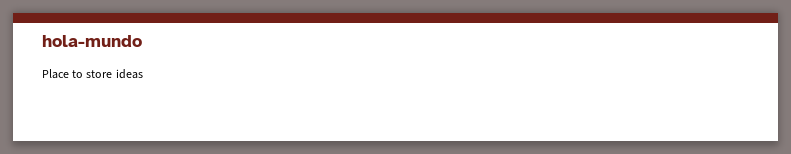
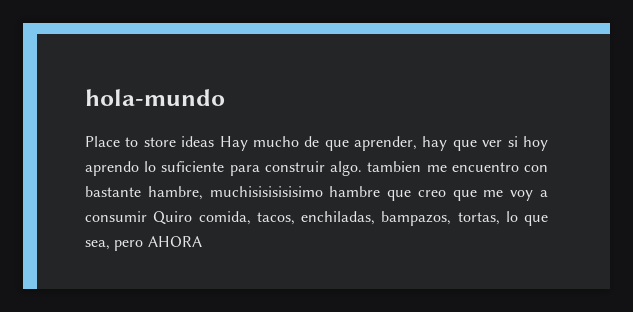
(143, 74) none -> [219,136,548,151] [85,161,548,176] [85,186,548,201] [85,211,548,226] [85,236,202,251] Hay mucho de que aprender, hay que ver si hoy aprendo lo suficiente para construir algo. tambien me encuentro con bastante hambre, muchisisisisisimo hambre que creo que me voy a consumir Quiro comida, tacos, enchiladas, bampazos, tortas, lo que sea, pero AHORA

